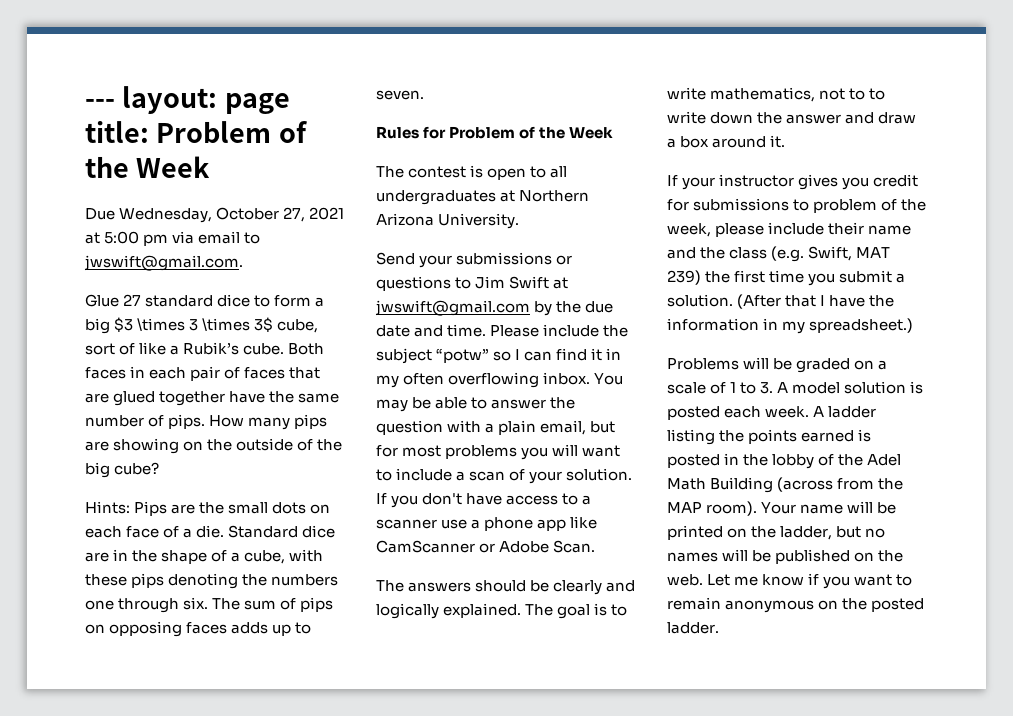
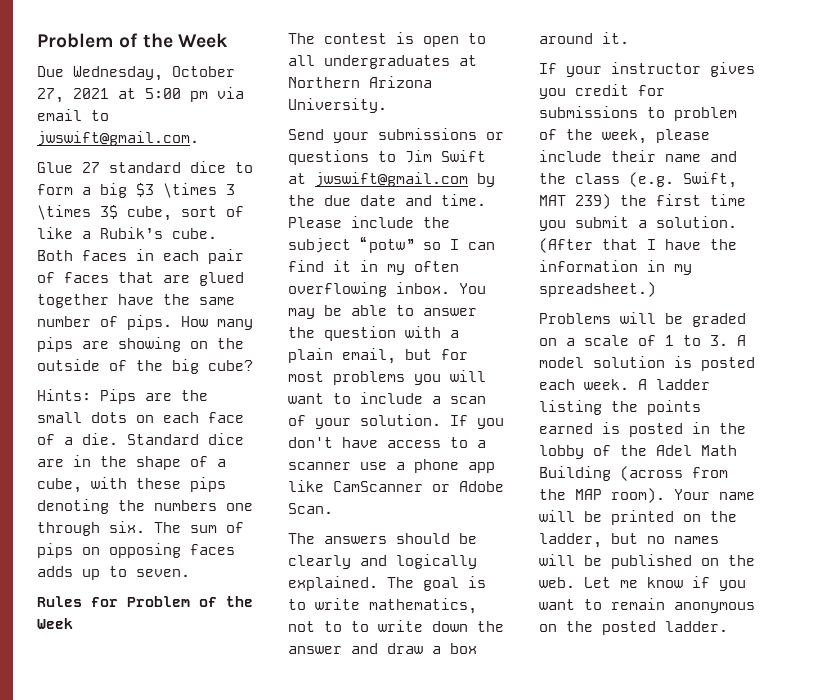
[85,86,290,114] [85,121,149,143] --- layout: page title: -> (37, 40) none

